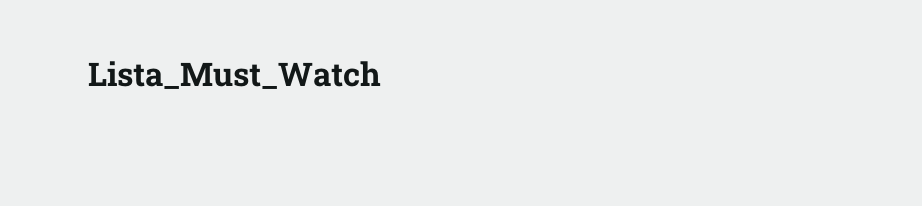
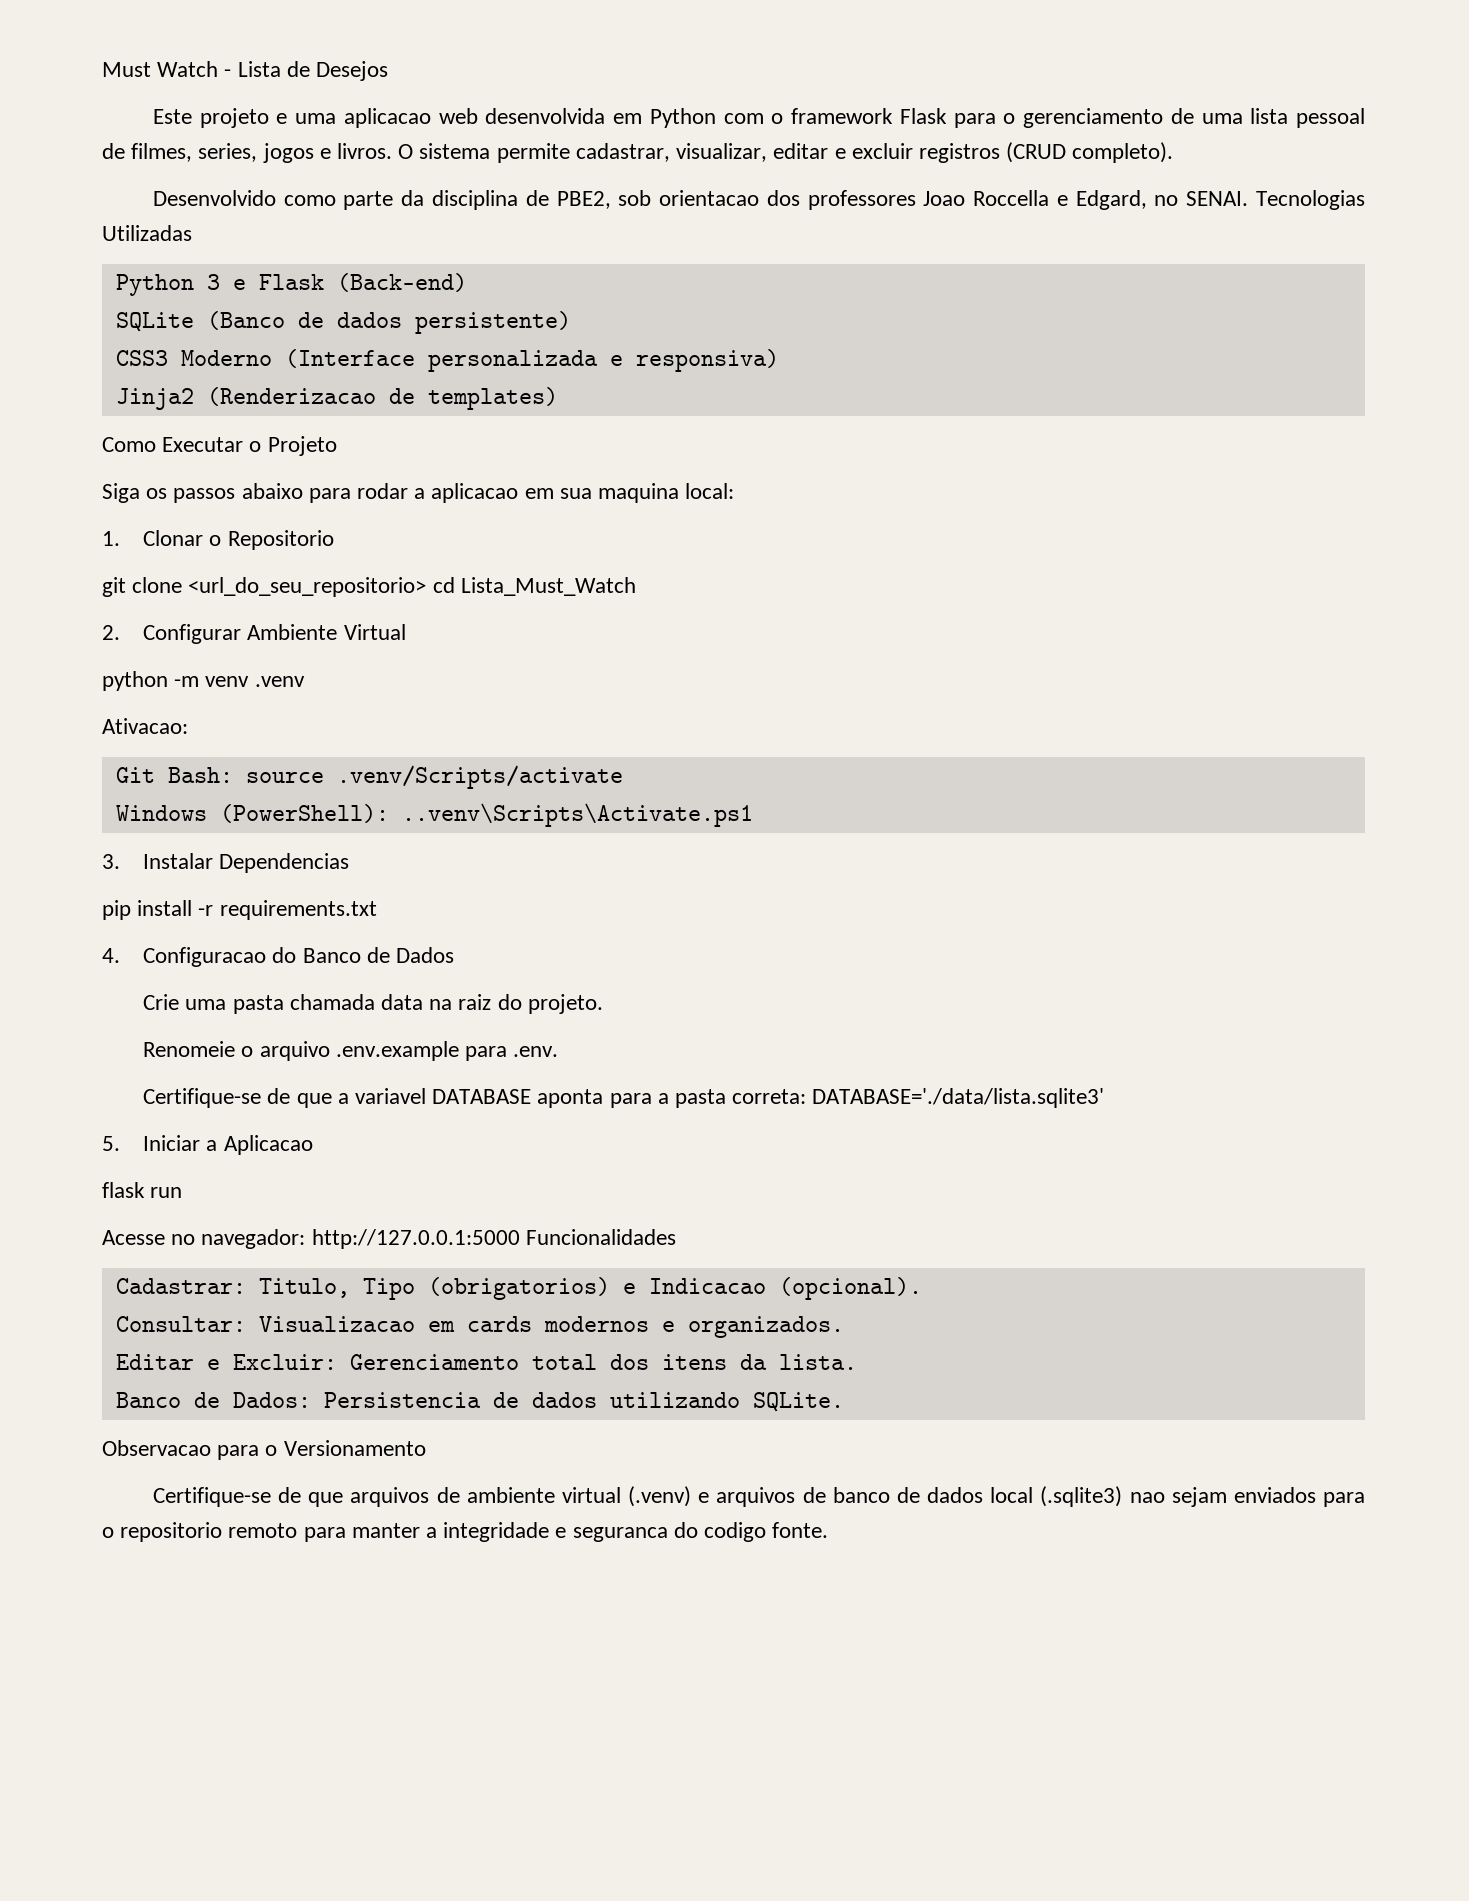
[88,61,381,89] Lista_Must_Watch -> [102,61,389,81] [152,108,1366,128] [102,142,1174,163] [152,190,1366,210] [102,225,192,241] [115,273,467,296] [115,311,571,334] [115,349,779,372] [115,387,558,410] [102,436,337,456] [102,483,735,503] [102,530,334,550] [102,577,636,597] [102,624,406,644] [102,671,305,691] [102,718,188,734] [115,765,623,789] [115,803,753,827] [102,853,350,873] [102,900,377,920] [102,947,454,967] [143,994,603,1014] [143,1041,559,1061] [143,1088,1105,1108] [102,1135,313,1155] [102,1182,183,1198] [102,1229,676,1249] [115,1277,922,1300] [115,1316,844,1338] [115,1354,857,1370] [115,1392,844,1412] [102,1440,426,1460] [152,1486,1365,1507] [102,1522,829,1542] Must Watch - Lista de Desejos // Este projeto e uma aplicacao web desenvolvida em Python com o framework Flask para o gerenciamento de uma lista pessoal de filmes, series, jogos e livros. O sistema permite cadastrar, visualizar, editar e excluir registros (CRUD completo). // Desenvolvido como parte da disciplina de PBE2, sob orientacao dos professores Joao Roccella e Edgard, no SENAI. Tecnologias Utilizadas // Python 3 e Flask (Back-end) // SQLite (Banco de dados persistente) // CSS3 Moderno (Interface personalizada e responsiva) // Jinja2 (Renderizacao de templates) // Como Executar o Projeto // Siga os passos abaixo para rodar a aplicacao em sua maquina local: // 1. Clonar o Repositorio // git clone <url_do_seu_repositorio> cd Lista_Must_Watch // 2. Configurar Ambiente Virtual // python -m venv .venv // Ativacao: // Git Bash: source .venv/Scripts/activate // Windows (PowerShell): ..venv\Scripts\Activate.ps1 // 3. Instalar Dependencias // pip install -r requirements.txt // 4. Configuracao do Banco de Dados // Crie uma pasta chamada data na raiz do projeto. // Renomeie o arquivo .env.example para .env. // Certifique-se de que a variavel DATABASE aponta para a pasta correta: DATABASE='./data/lista.sqlite3' // 5. Iniciar a Aplicacao // flask run // Acesse no navegador: http://127.0.0.1:5000 Funcionalidades // Cadastrar: Titulo, Tipo (obrigatorios) e Indicacao (opcional). // Consultar: Visualizacao em cards modernos e organizados. // Editar e Excluir: Gerenciamento total dos itens da lista. // Banco de Dados: Persistencia de dados utilizando SQLite. // Observacao para o Versionamento // Certifique-se de que arquivos de ambiente virtual (.venv) e arquivos de banco de dados local (.sqlite3) nao sejam enviados para o repositorio remoto para manter a integridade e seguranca do codigo fonte.

